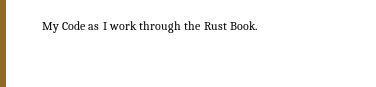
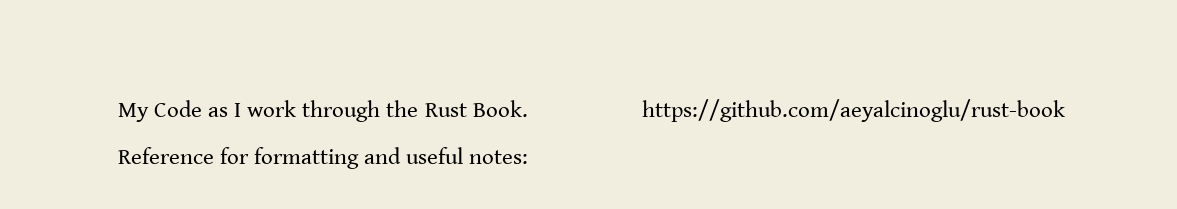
(257, 25) none -> [118,147,529,169] [642,99,1065,122] // Reference for formatting and useful notes: https://github.com/aeyalcinoglu/rust-book

